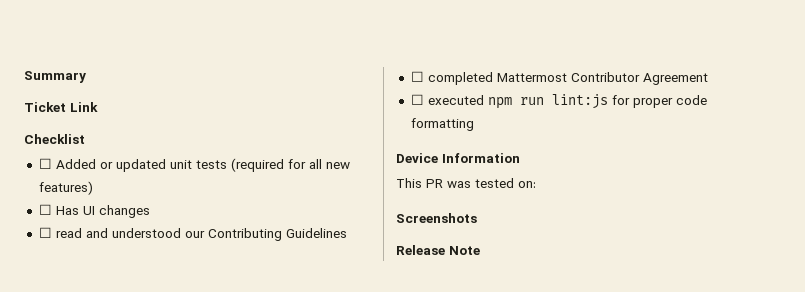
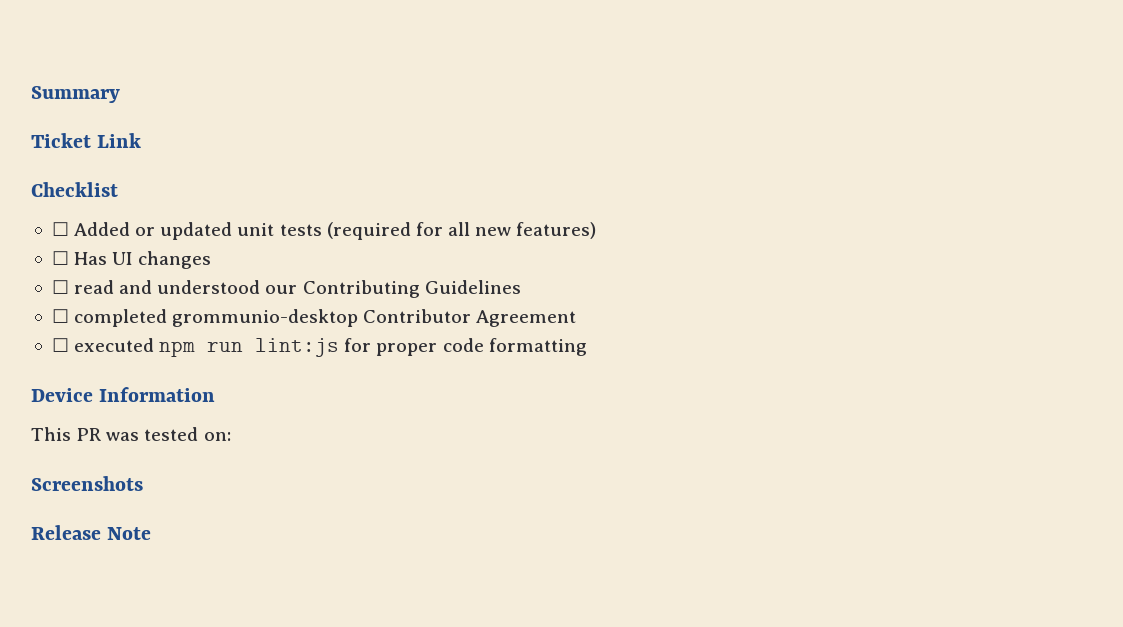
[496,73,567,82] Mattermost -> [172,309,359,327] grommunio-desktop

